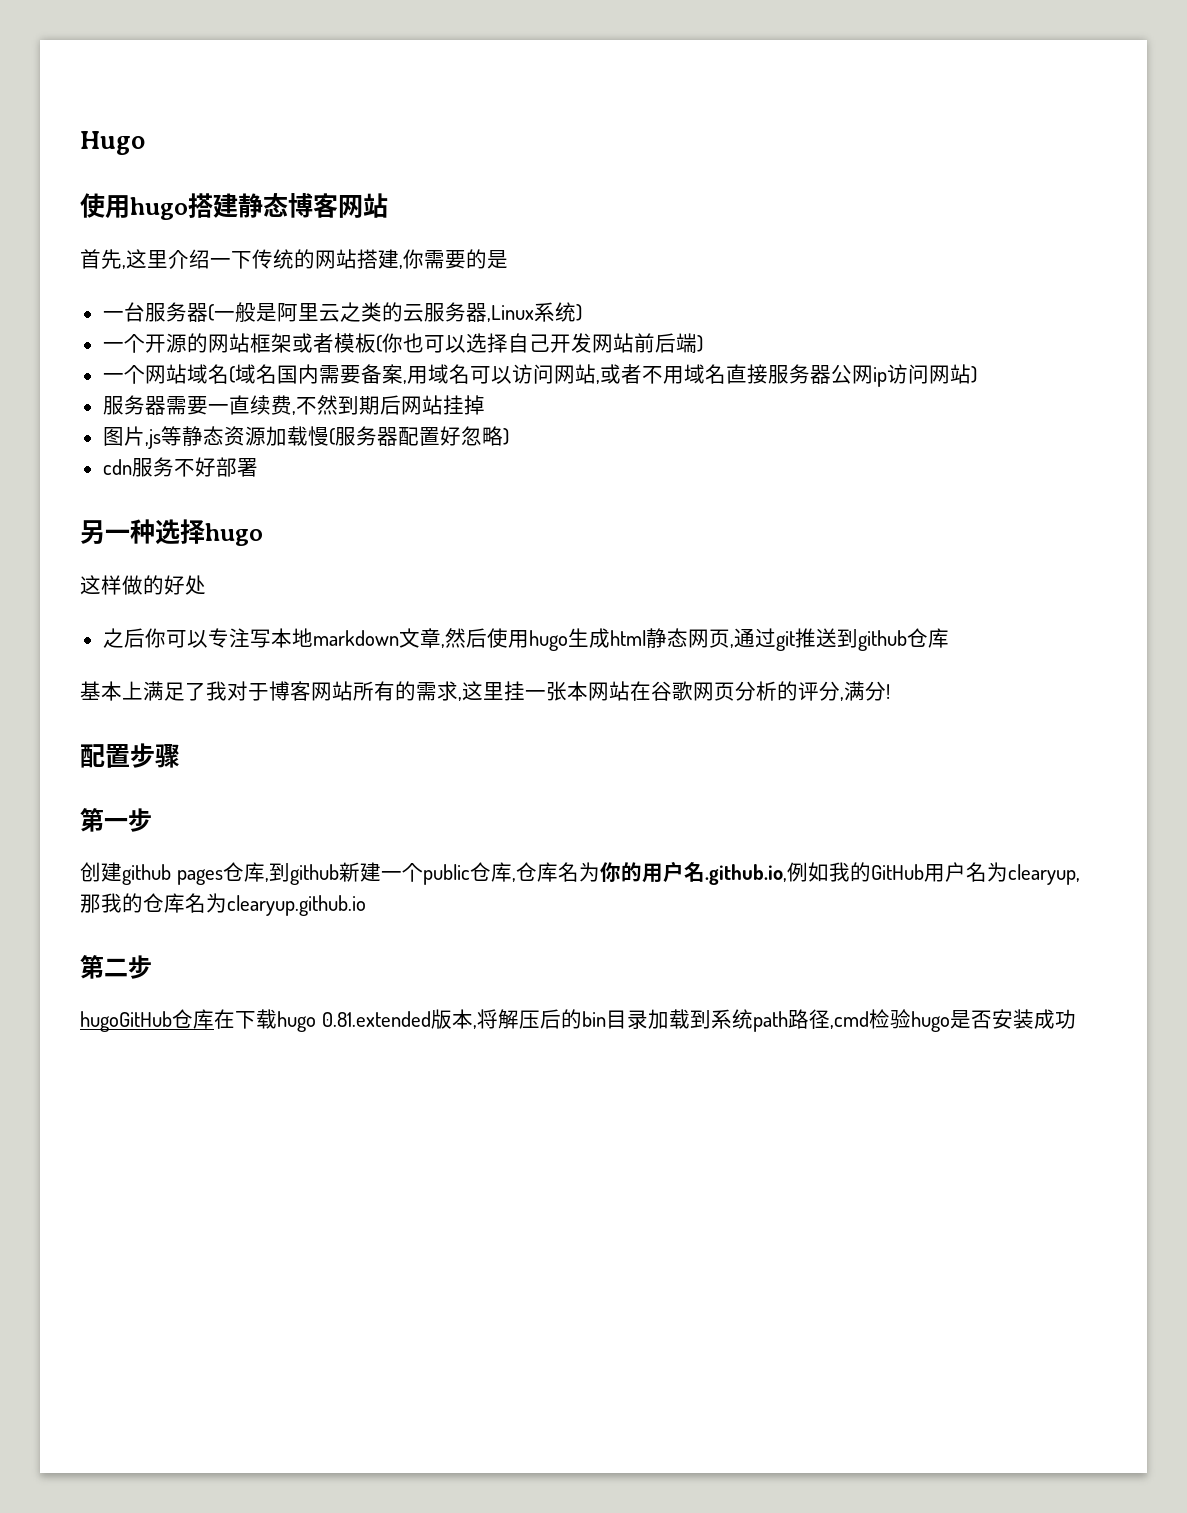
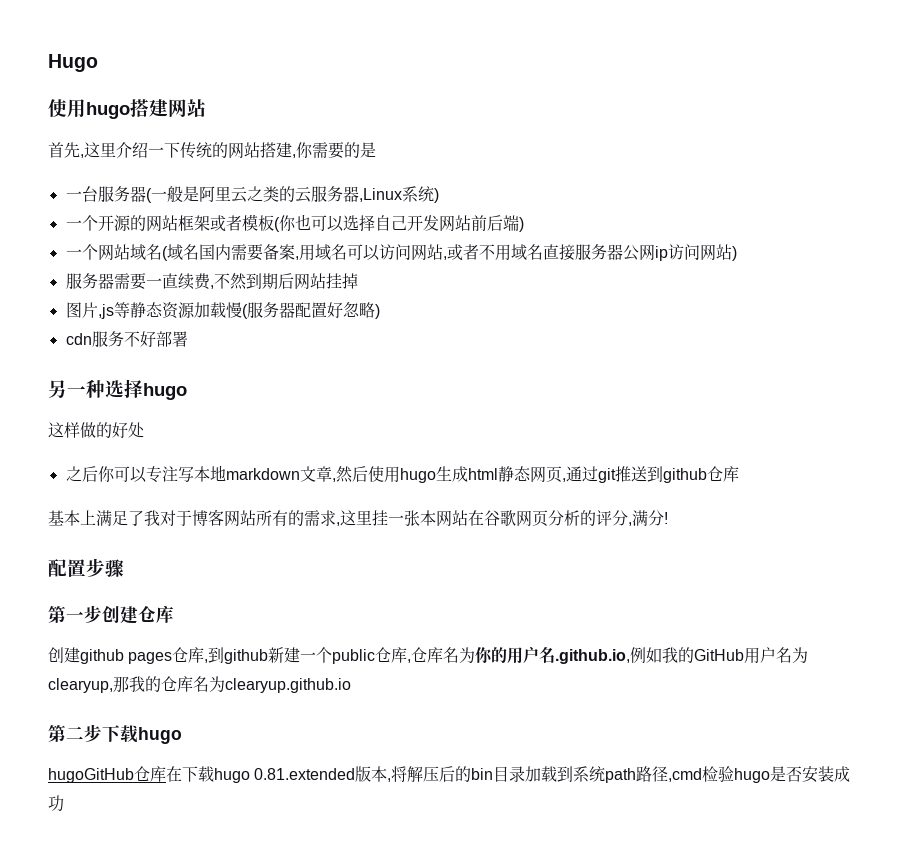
[238,193,338,218] 静态博客 -> (168, 108) none
(152, 820) none -> [102,605,174,624] 创建仓库
(152, 967) none -> [102,725,182,744] 下载hugo

